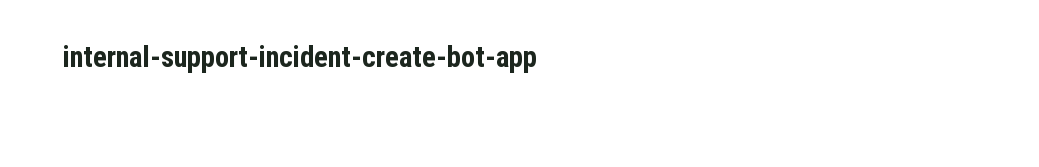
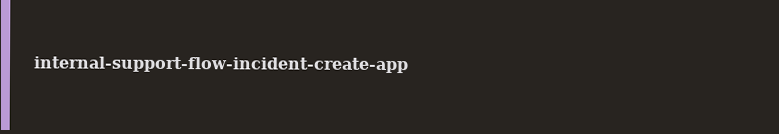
[63,45,537,73] internal-support-incident-create-bot-app -> [33,56,409,74] internal-support-flow-incident-create-app

